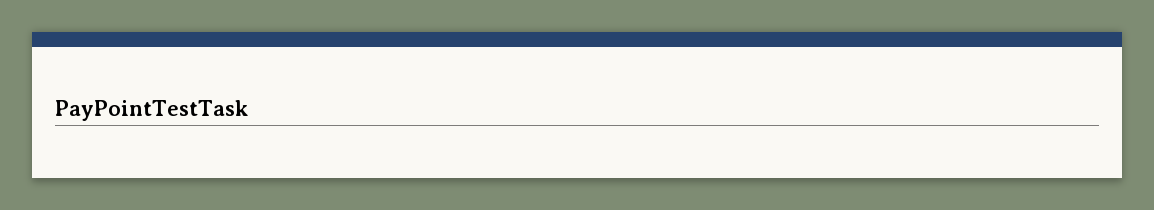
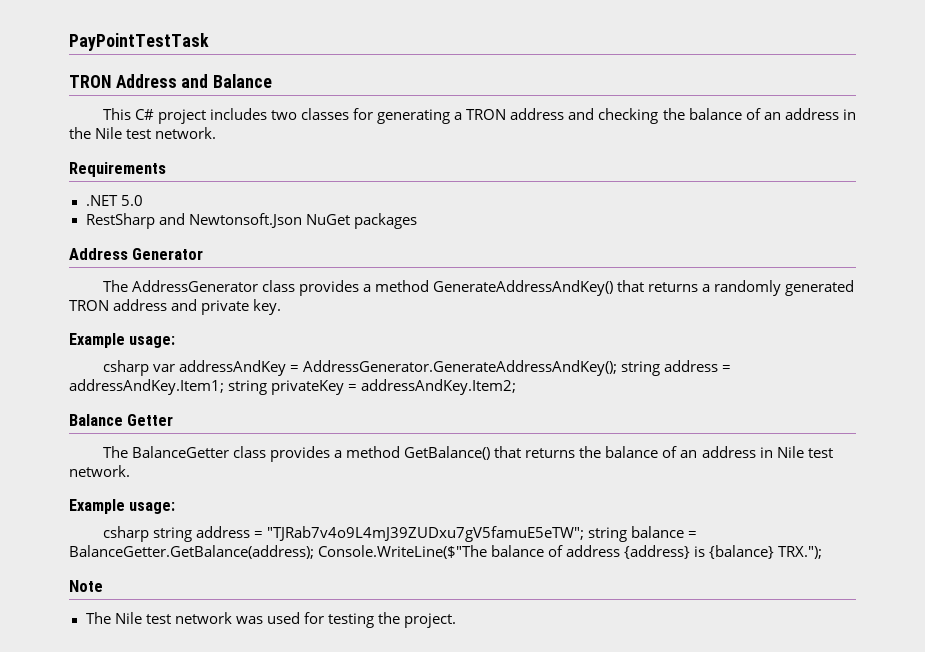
(248, 110) none -> [69,74,273,88] [102,108,856,124] [69,127,217,139] [69,162,166,177] [85,195,143,206] [85,213,417,229] [69,248,204,260] [102,280,855,296] [69,299,282,315] [69,333,176,348] [102,360,732,376] [69,379,517,395] [69,414,174,426] [102,446,833,462] [69,465,130,477] [69,499,176,514] [102,526,698,542] [69,545,823,559] [69,580,103,592] [85,612,456,628] // TRON Address and Balance // This C# project includes two classes for generating a TRON address and checking the balance of an address in the Nile test network. // Requirements // .NET 5.0 // RestSharp and Newtonsoft.Json NuGet packages // Address Generator // The AddressGenerator class provides a method GenerateAddressAndKey() that returns a randomly generated TRON address and private key. // Example usage: // csharp var addressAndKey = AddressGenerator.GenerateAddressAndKey(); string address = addressAndKey.Item1; string privateKey = addressAndKey.Item2; // Balance Getter // The BalanceGetter class provides a method GetBalance() that returns the balance of an address in Nile test network. // Example usage: // csharp string address = "TJRab7v4o9L4mJ39ZUDxu7gV5famuE5eTW"; string balance = BalanceGetter.GetBalance(address); Console.WriteLine($"The balance of address {address} is {balance} TRX."); // Note // The Nile test network was used for testing the project.

